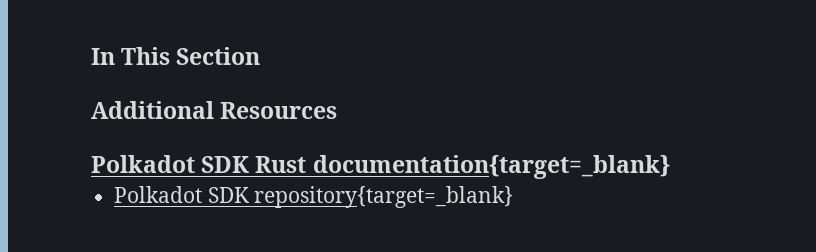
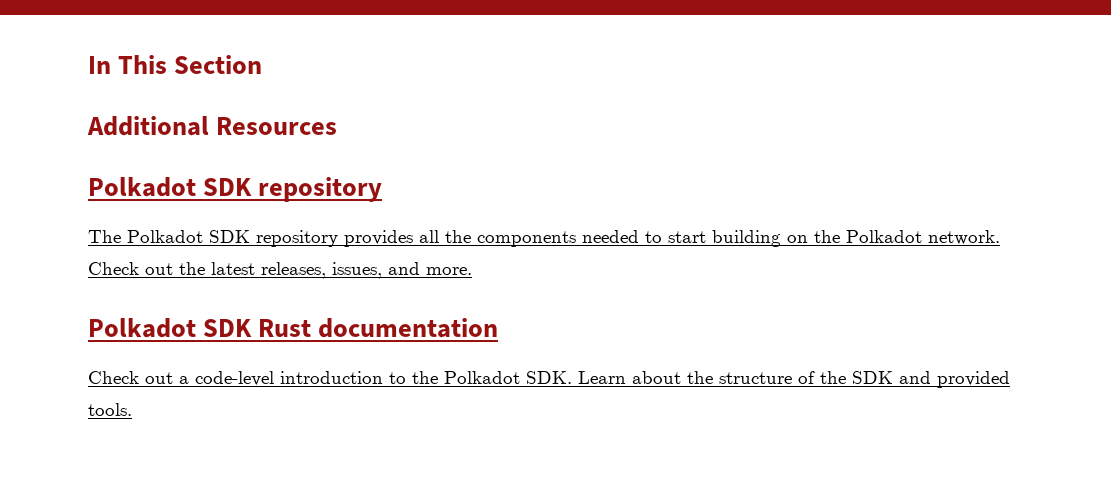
[255,155,670,179] [114,186,514,208] Rust documentation{target=_blank} // Polkadot SDK repository{target=_blank} -> [258,177,383,202] [88,230,1000,247] [88,262,472,279] [88,318,499,338] [88,371,1010,388] [88,403,132,416] repository // The Polkadot SDK repository provides all the components needed to start building on the Polkadot network. Check out the latest releases, issues, and more. // Polkadot SDK Rust documentation // Check out a code-level introduction to the Polkadot SDK. Learn about the structure of the SDK and provided tools.

